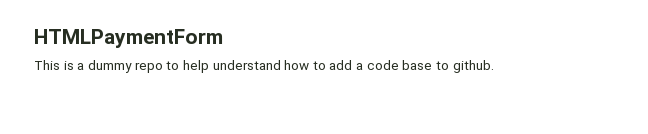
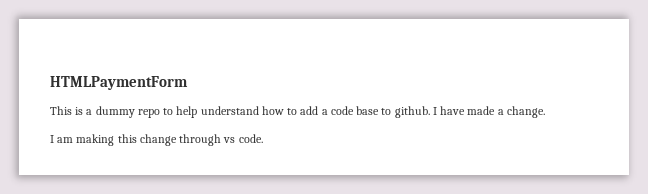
(494, 66) none -> [432,106,545,118] [50,134,263,146] I have made a change. // I am making this change through vs code.

